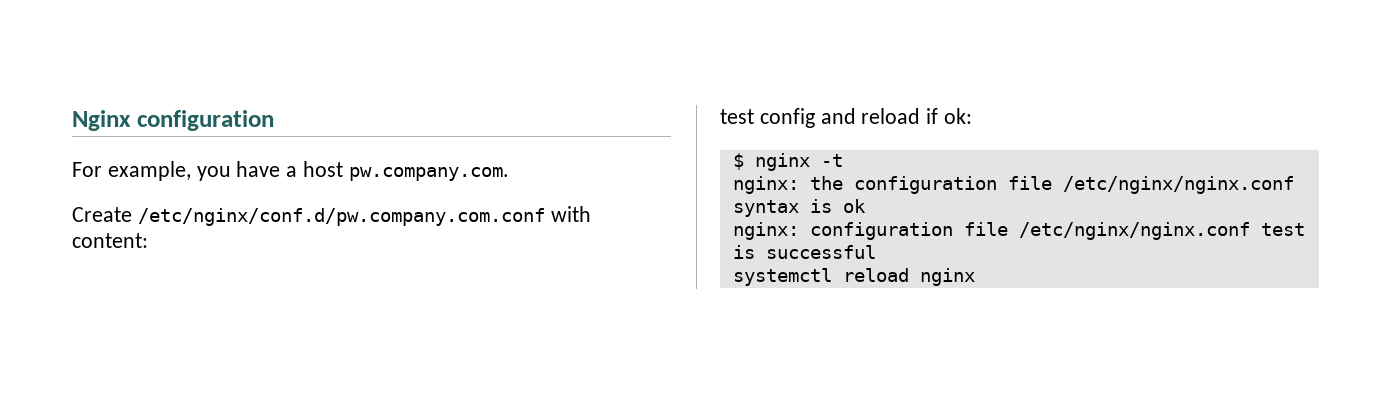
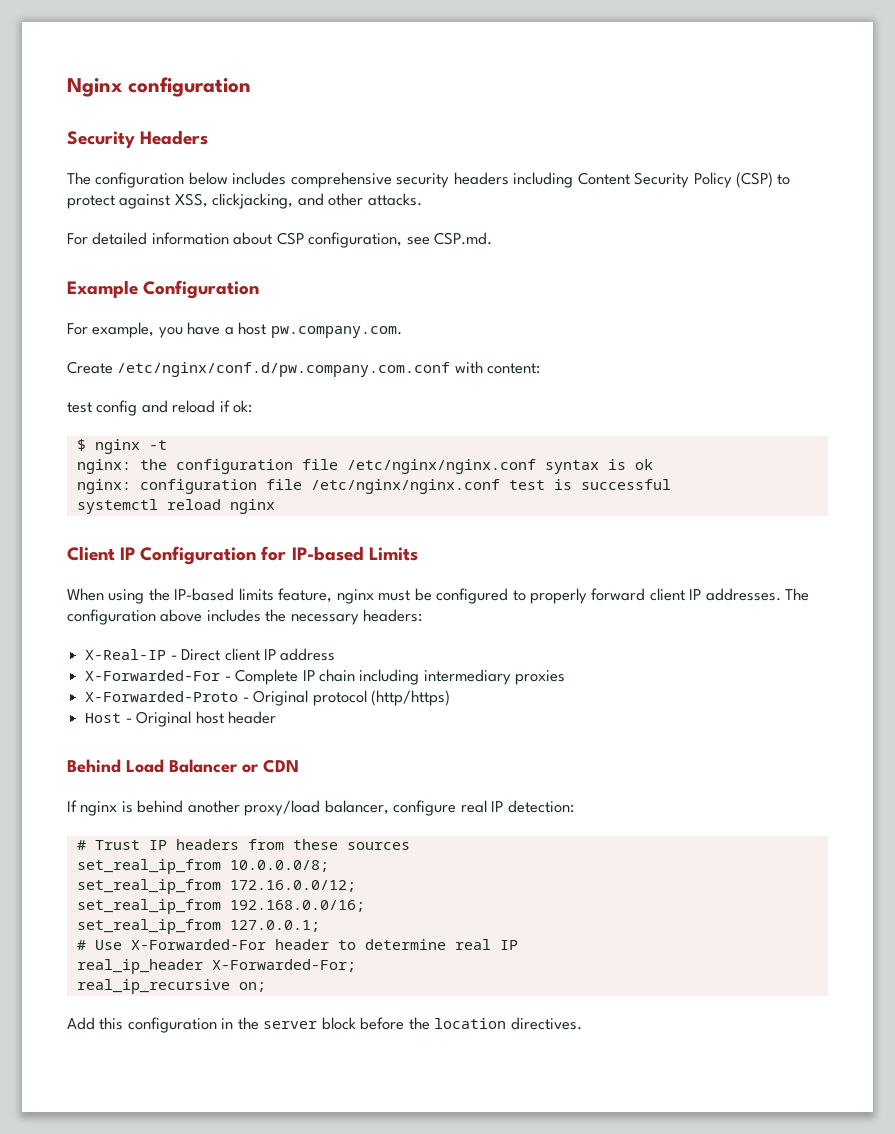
(274, 120) none -> [67,130,209,148] [67,172,791,188] [67,193,422,209] [67,232,493,248] [67,280,260,299] // Security Headers // The configuration below includes comprehensive security headers including Content Security Policy (CSP) to protect against XSS, clickjacking, and other attacks. // For detailed information about CSP configuration, see CSP.md. // Example Configuration
(975, 277) none -> [67,546,418,565] [67,588,810,604] [67,609,423,625] [85,648,336,661] [85,669,566,685] [85,690,450,706] [85,711,276,727] [67,759,299,773] [67,800,574,816] [76,839,410,850] [76,859,329,874] [76,879,356,894] [76,899,365,914] [76,919,320,934] [76,939,518,950] [76,959,356,974] [76,979,266,994] [67,1017,582,1033] // Client IP Configuration for IP-based Limits // When using the IP-based limits feature, nginx must be configured to properly forward client IP addresses. The configuration above includes the necessary headers: // X-Real-IP - Direct client IP address // X-Forwarded-For - Complete IP chain including intermediary proxies // X-Forwarded-Proto - Original protocol (http/https) // Host - Original host header // Behind Load Balancer or CDN // If nginx is behind another proxy/load balancer, configure real IP detection: // # Trust IP headers from these sources // set_real_ip_from 10.0.0.0/8; // set_real_ip_from 172.16.0.0/12; // set_real_ip_from 192.168.0.0/16; // set_real_ip_from 127.0.0.1; // # Use X-Forwarded-For header to determine real IP // real_ip_header X-Forwarded-For; // real_ip_recursive on; // Add this configuration in the server block before the location directives.

